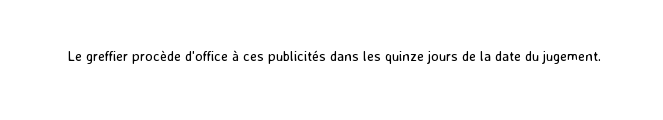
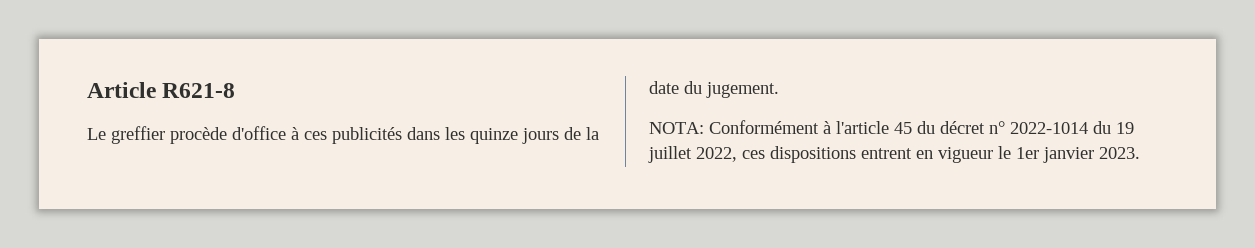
(67, 56) none -> [87,82,236,98] Article R621-8 //
(601, 57) none -> [649,120,1134,134] [648,146,1140,163] // NOTA: Conformément à l'article 45 du décret n° 2022-1014 du 19 juillet 2022, ces dispositions entrent en vigueur le 1er janvier 2023.

